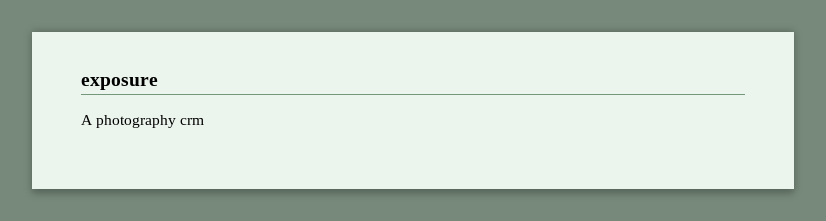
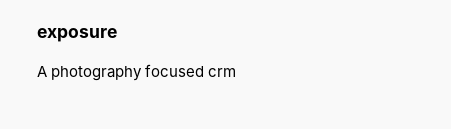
(177, 121) none -> [145,64,205,77] focused

